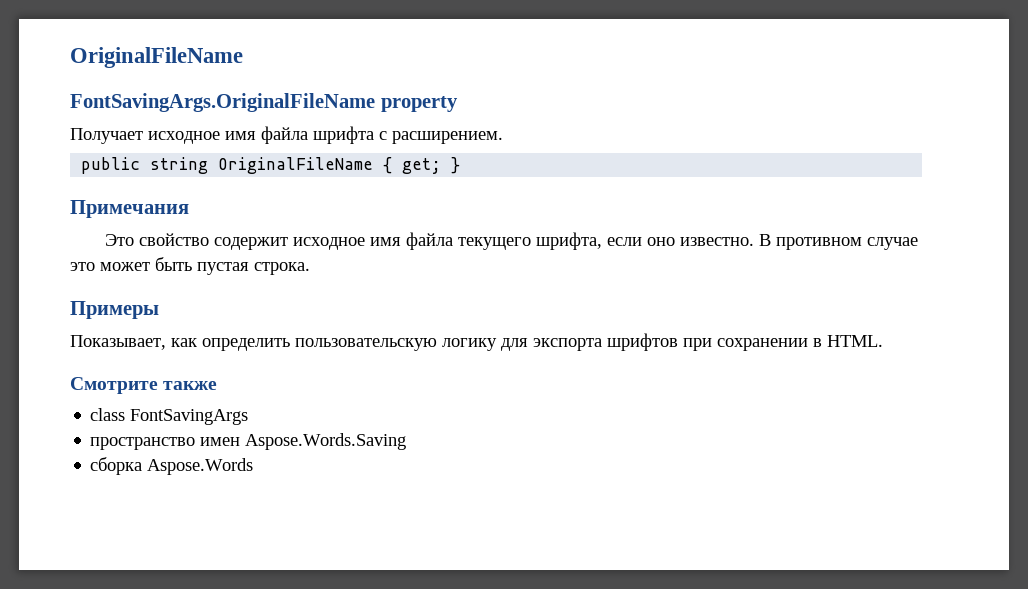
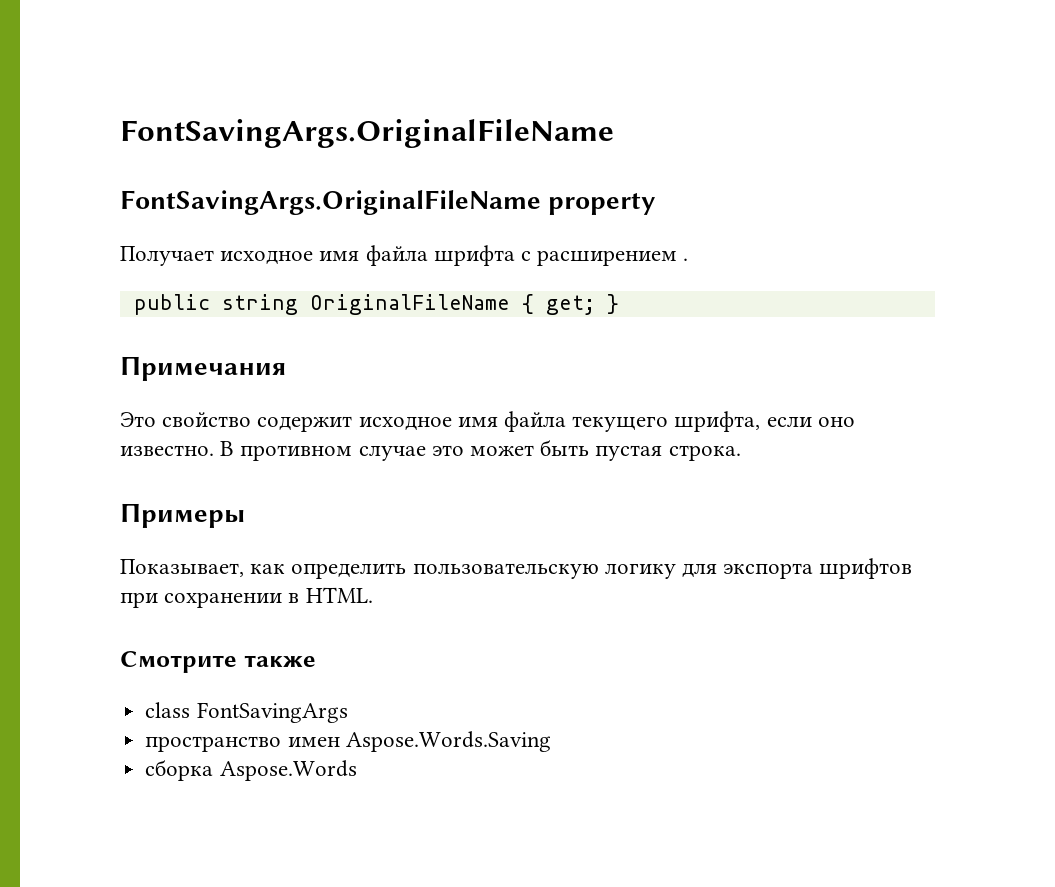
[70,47,243,68] OriginalFileName -> [120,119,614,148] FontSavingArgs.OriginalFileName
[392,131,503,144] расширением. -> [537,250,689,266] расширением .

